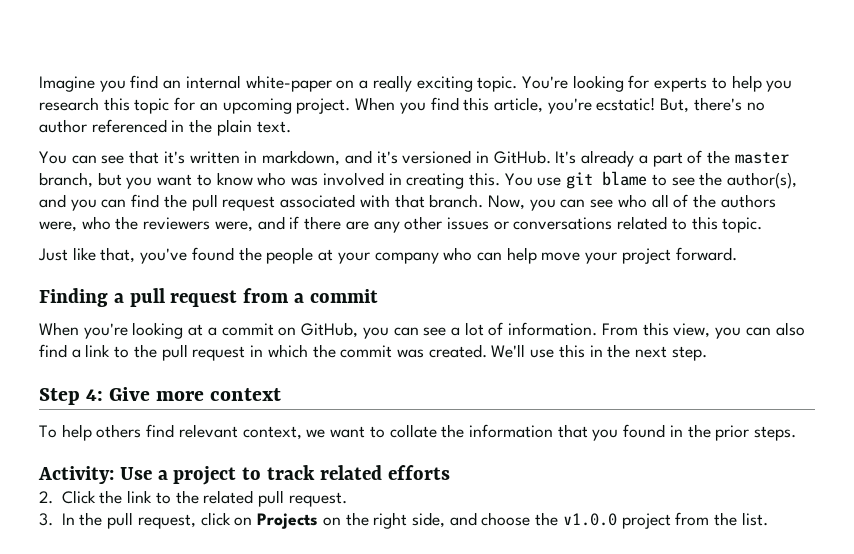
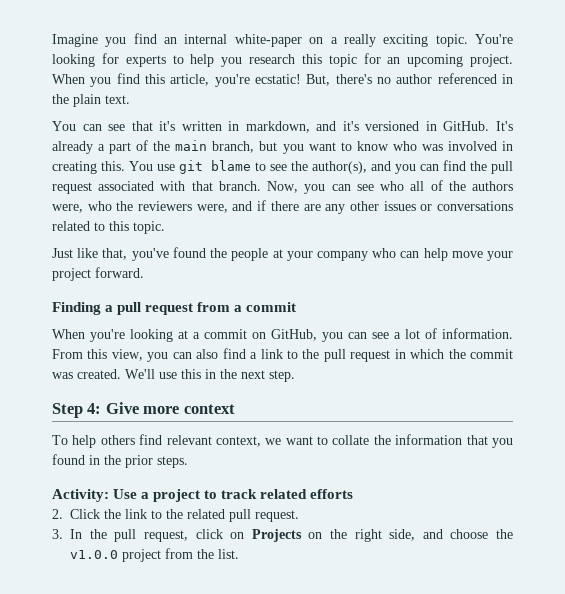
[734,152,789,164] master -> [175,140,208,151] main

